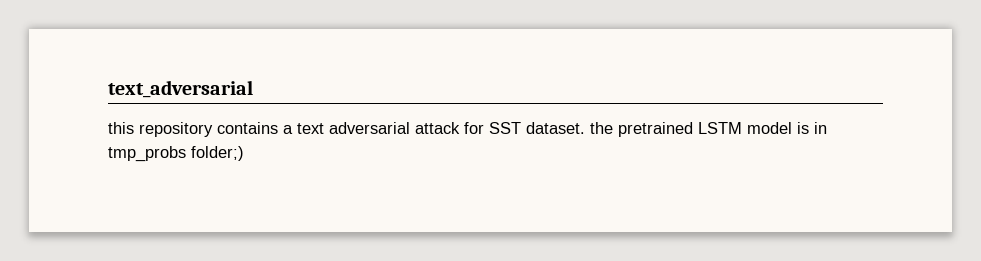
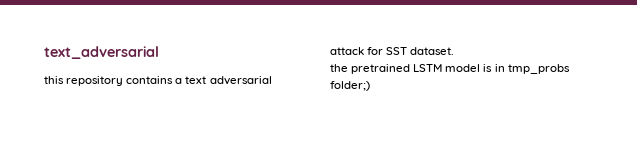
(585, 128) none -> (455, 51) //

